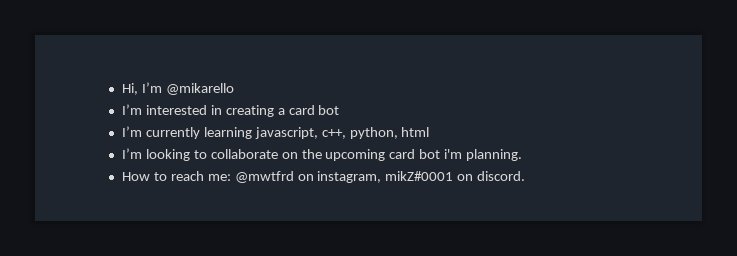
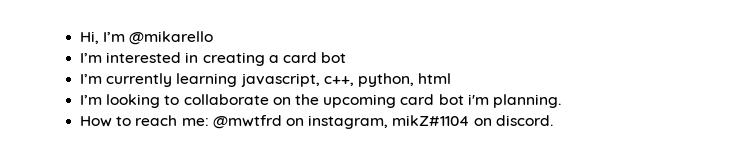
[385,171,454,181] mikZ#0001 -> [392,115,470,126] mikZ#1104

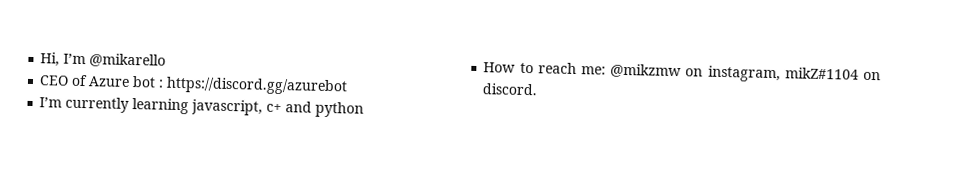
[80,52,347,66] I’m interested in creating a card bot -> [39,74,349,96] CEO of Azure bot : https://discord.gg/azurebot
[323,73,452,87] [80,94,561,108] c++, python, html // I’m looking to collaborate on the upcoming card bot i'm planning. -> [266,101,365,118] c+ and python
[212,115,282,129] @mwtfrd -> [610,63,683,79] @mikzmw

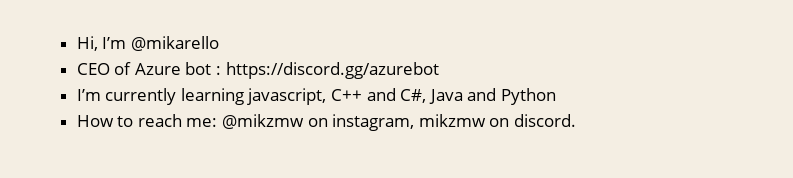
[266,101,365,118] c+ and python -> [331,88,557,105] C++ and C#, Java and Python
[784,67,859,80] mikZ#1104 -> [418,114,486,127] mikzmw

